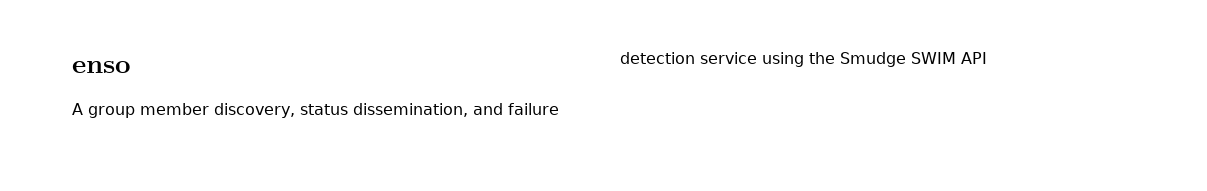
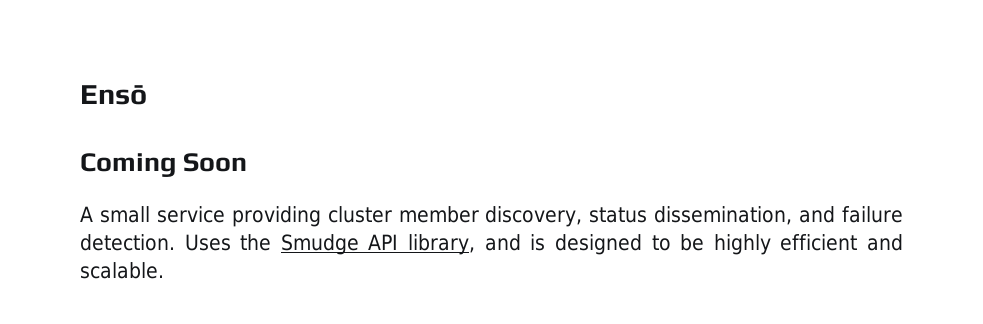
[72,61,131,73] [72,103,135,118] enso // A group -> [80,85,147,105] [80,153,248,177] [80,206,392,227] Ensō // Coming Soon // A small service providing cluster
[620,52,987,67] detection service using the Smudge SWIM API -> [80,234,904,255] [80,262,164,279] detection. Uses the Smudge API library, and is designed to be highly efficient and scalable.

